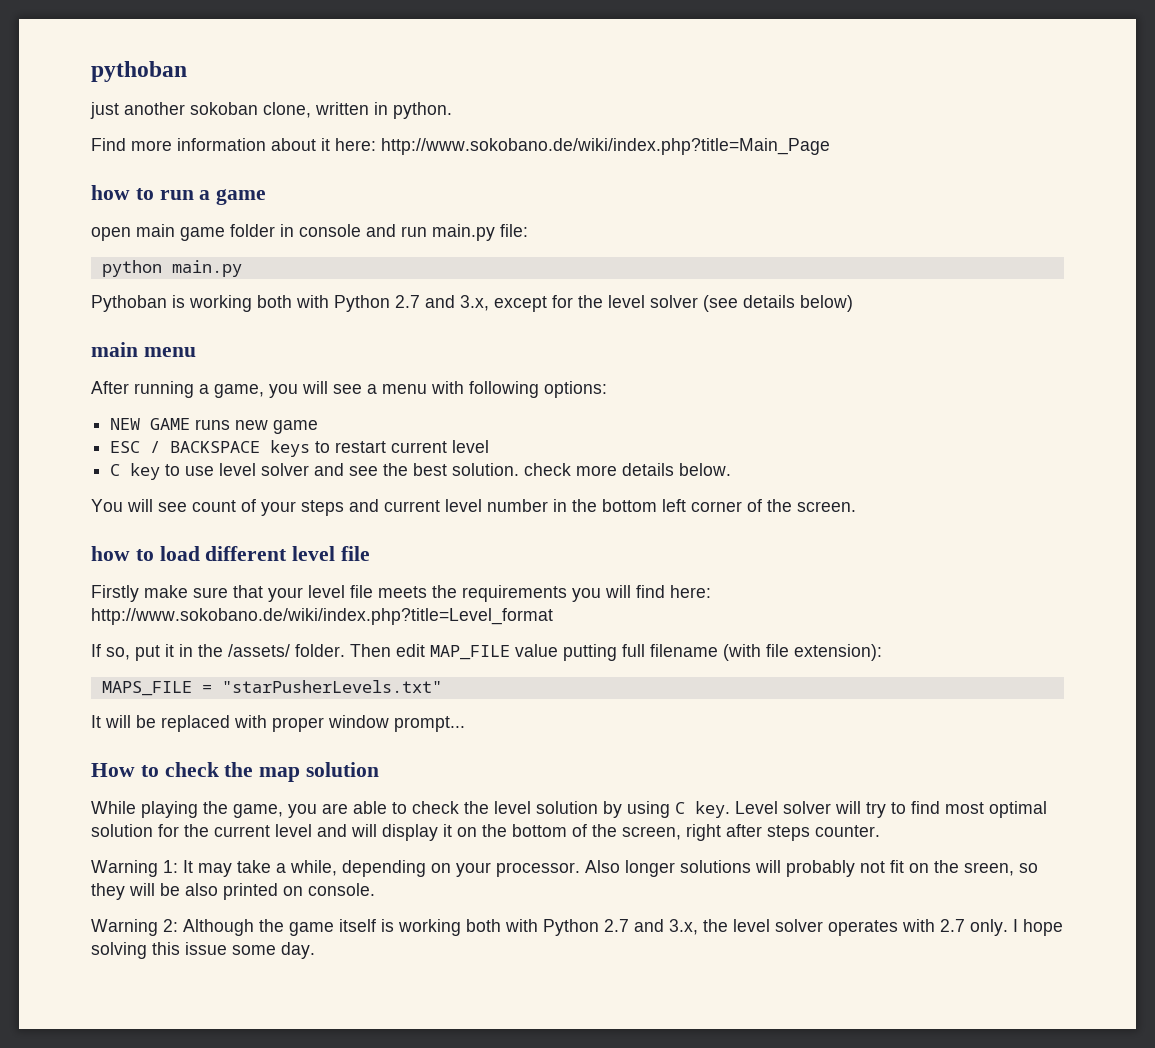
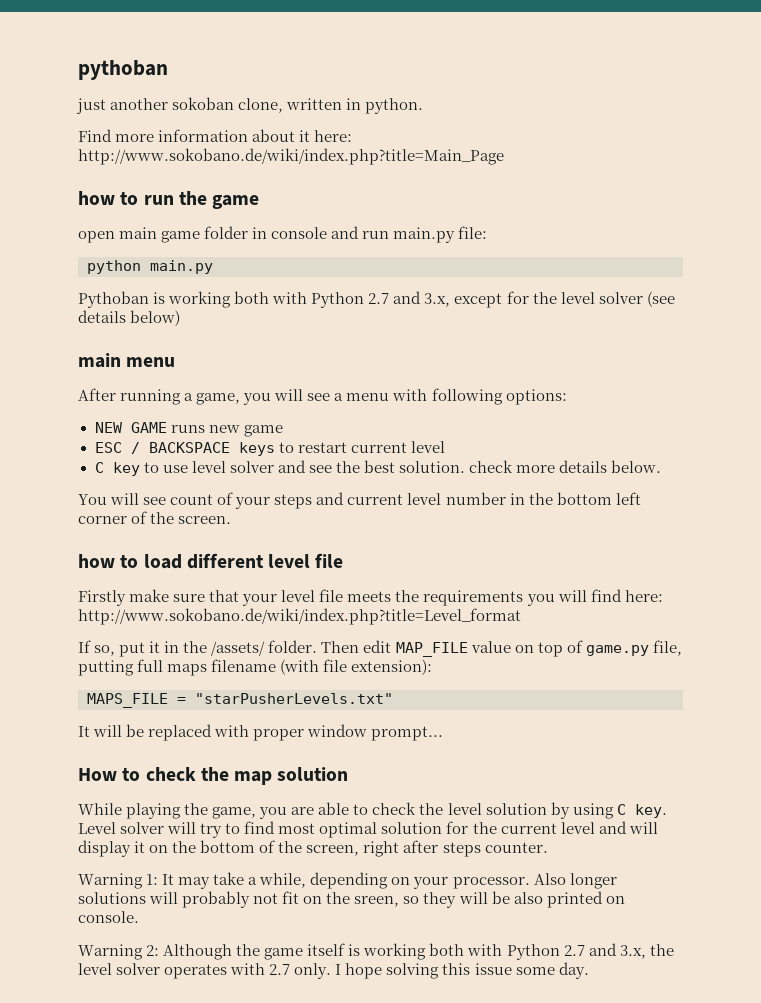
[199,190,211,200] a -> [178,191,207,205] the
(558, 650) none -> [514,640,682,657] on top of game.py file,
(645, 650) none -> [167,664,208,676] maps

